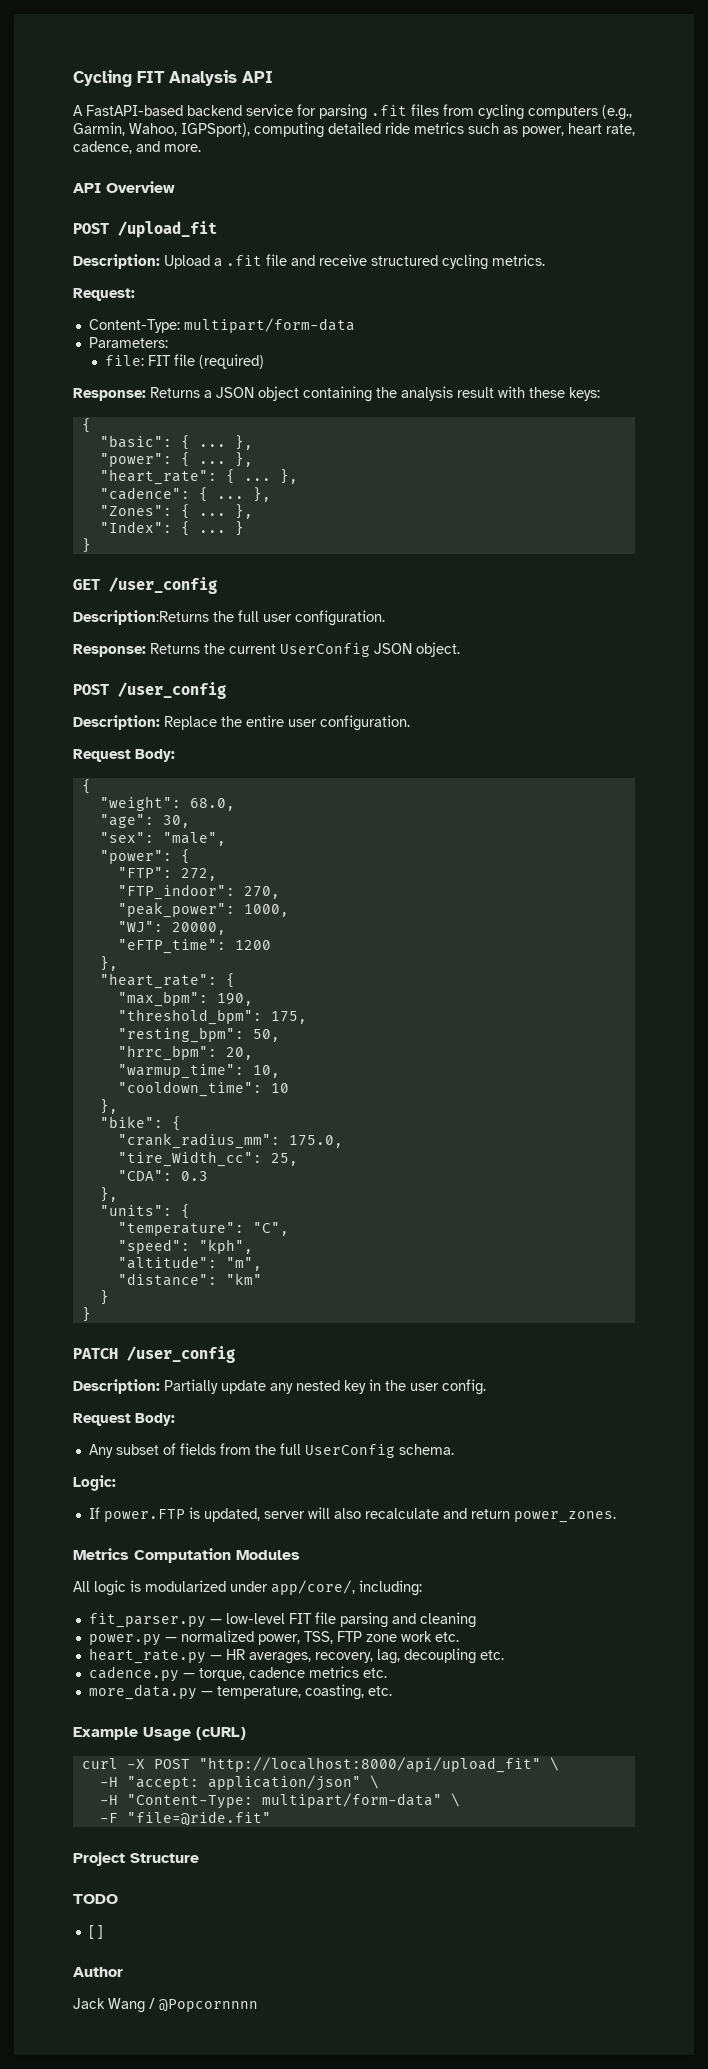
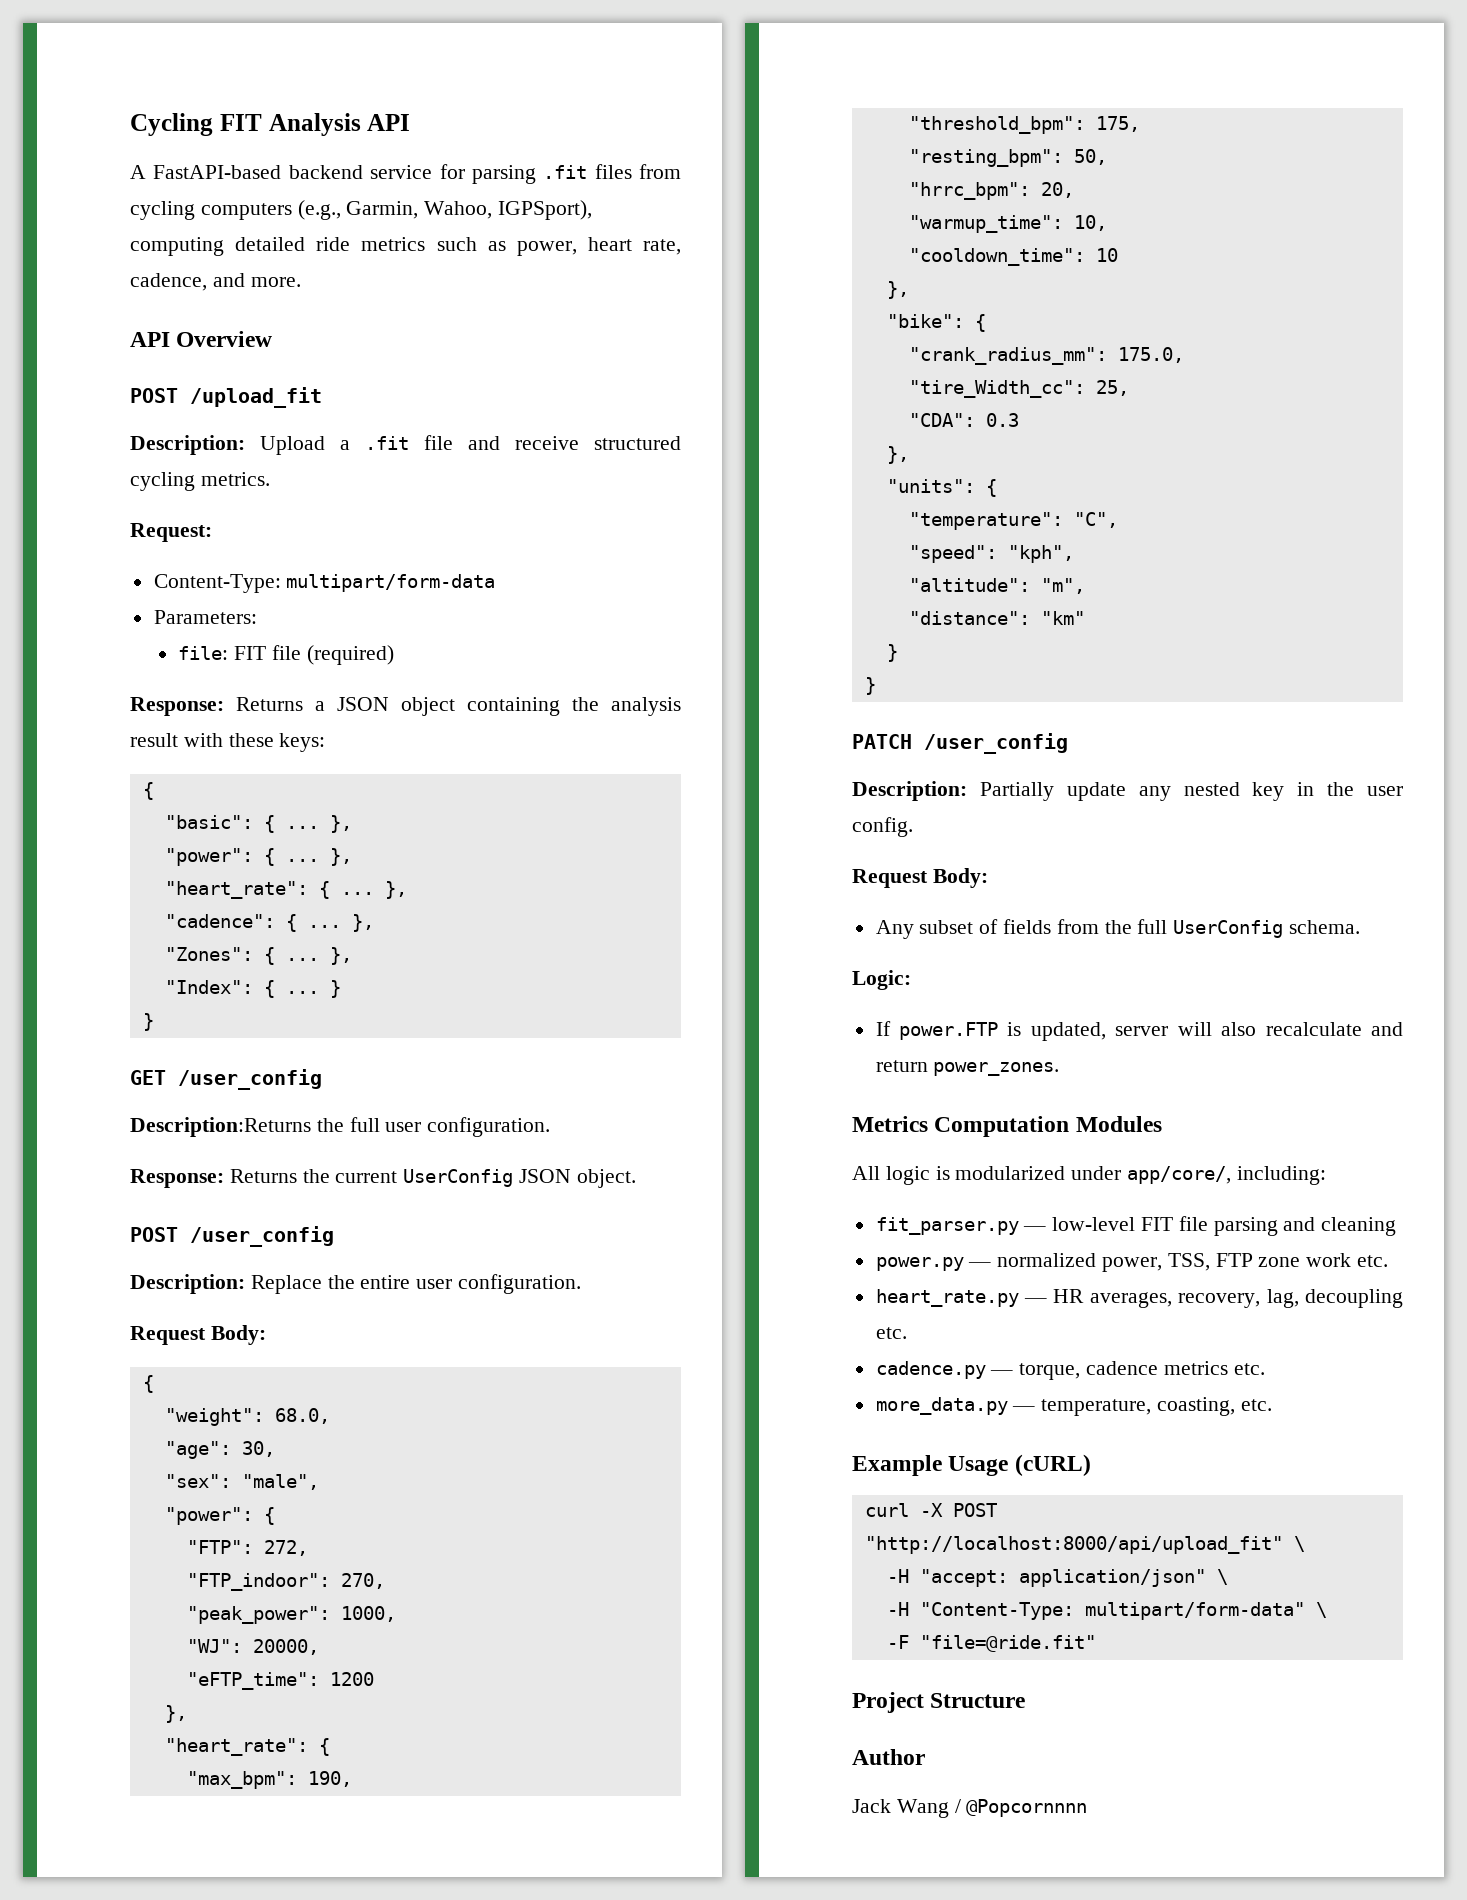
[73,1894,118,1904] [88,1925,103,1939] // TODO // [ ] -> (1026, 1700) none

